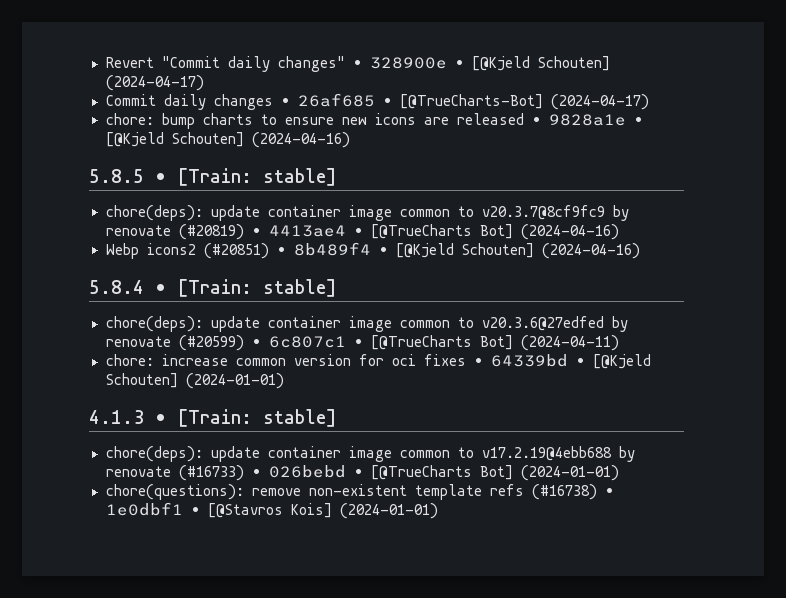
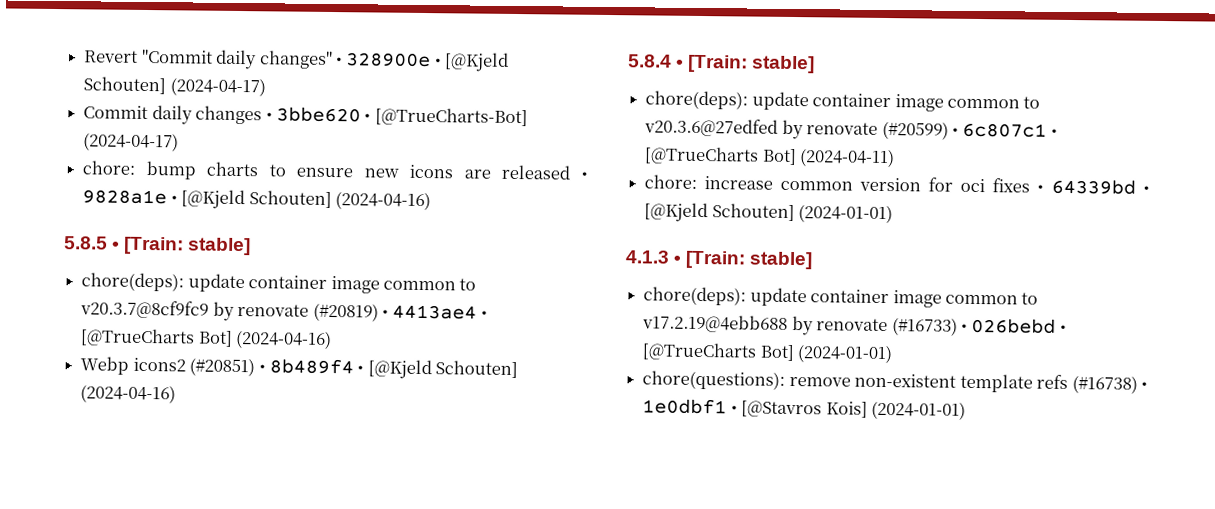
[297,93,375,107] 26af685 -> [275,106,361,123] 3bbe620

